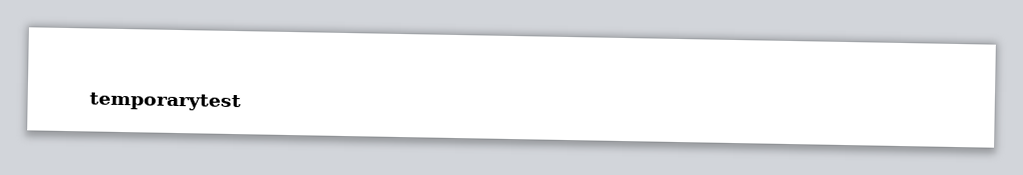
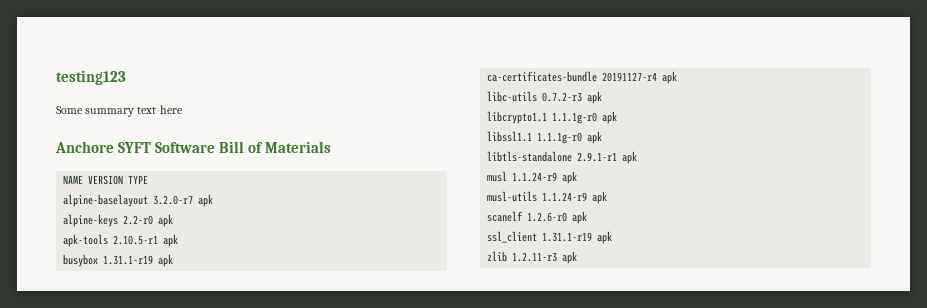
[89,92,241,112] temporarytest -> [56,70,126,85] [56,105,183,117] [55,141,332,153] [63,175,149,185] [63,194,214,207] [63,214,174,227] [63,234,179,247] [63,254,174,267] [487,71,678,84] [487,91,603,104] [487,111,618,124] [487,131,603,144] [487,151,638,164] [487,171,578,184] [487,191,608,204] [487,211,588,224] [487,231,613,244] [487,251,578,264] testing123 // Some summary text here // Anchore SYFT Software Bill of Materials // NAME VERSION TYPE // alpine-baselayout 3.2.0-r7 apk // alpine-keys 2.2-r0 apk // apk-tools 2.10.5-r1 apk // busybox 1.31.1-r19 apk // ca-certificates-bundle 20191127-r4 apk // libc-utils 0.7.2-r3 apk // libcrypto1.1 1.1.1g-r0 apk // libssl1.1 1.1.1g-r0 apk // libtls-standalone 2.9.1-r1 apk // musl 1.1.24-r9 apk // musl-utils 1.1.24-r9 apk // scanelf 1.2.6-r0 apk // ssl_client 1.31.1-r19 apk // zlib 1.2.11-r3 apk

